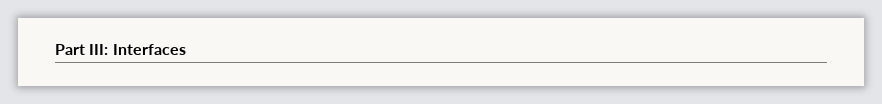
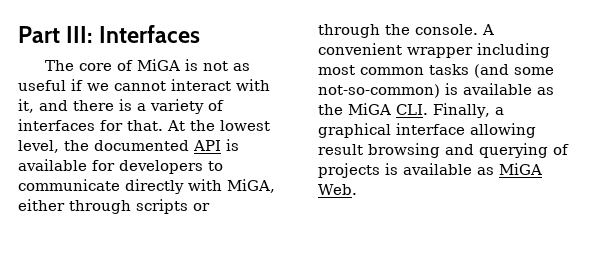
(186, 49) none -> [44,59,250,71] [18,79,270,91] [18,99,224,114] [18,119,270,131] [18,139,239,153] [18,159,223,174] [18,179,275,194] [18,199,210,214] [318,24,494,38] [318,43,550,58] [318,64,554,78] [318,83,554,98] [318,103,504,118] [318,123,536,138] [318,143,569,158] [318,163,542,178] [318,184,357,195] // The core of MiGA is not as useful if we cannot interact with it, and there is a variety of interfaces for that. At the lowest level, the documented API is available for developers to communicate directly with MiGA, either through scripts or through the console. A convenient wrapper including most common tasks (and some not-so-common) is available as the MiGA CLI. Finally, a graphical interface allowing result browsing and querying of projects is available as MiGA Web.

